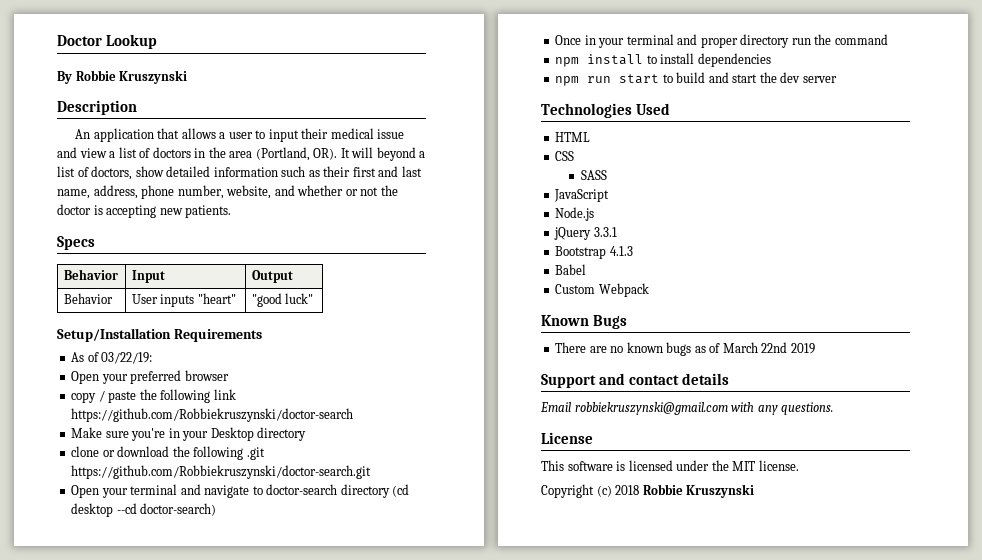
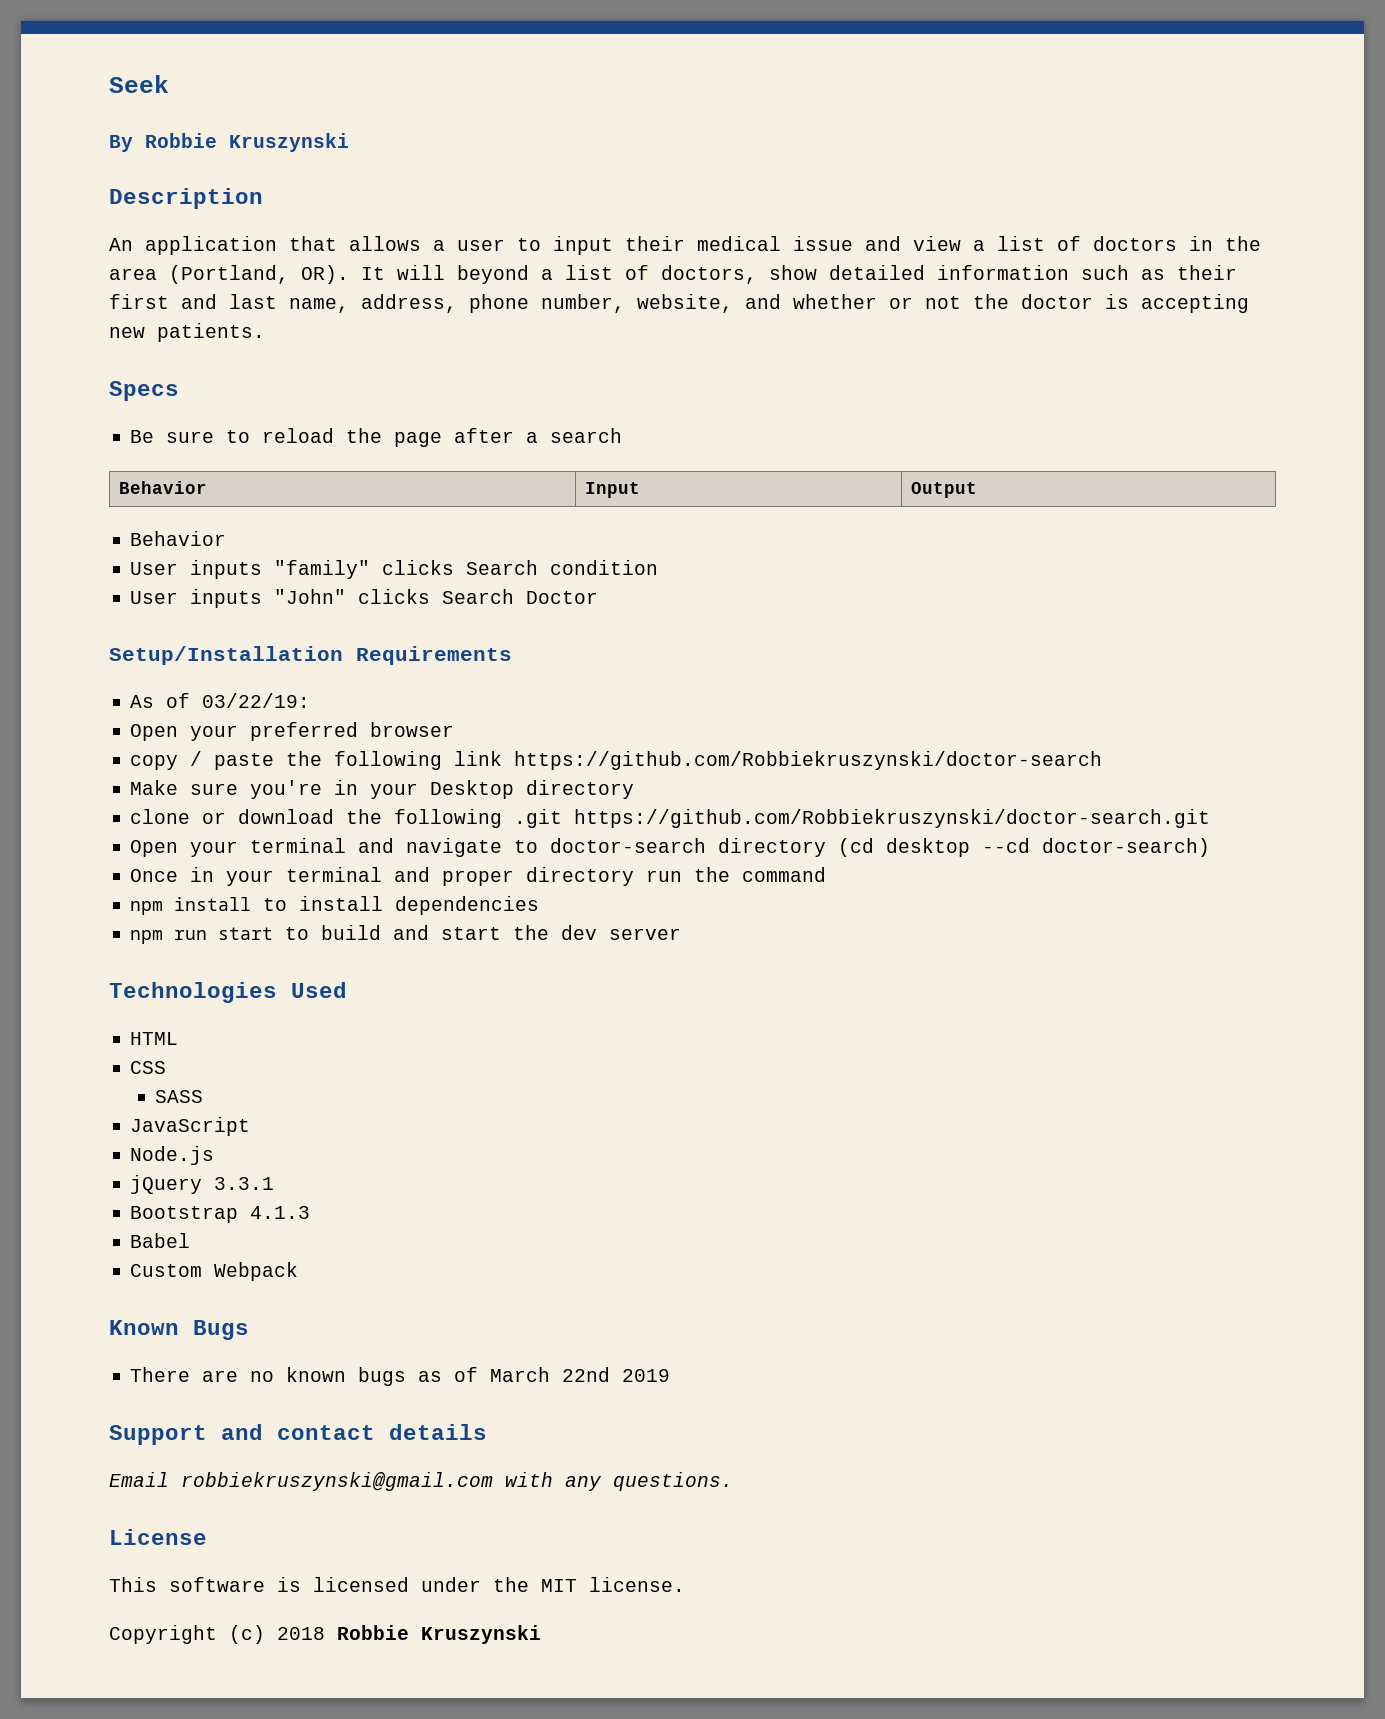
[57,34,158,49] Doctor Lookup -> [109,75,169,93] Seek
(95, 243) none -> [130,428,623,447] // Be sure to reload the page after a search
[63,293,113,304] [131,293,236,307] [251,293,314,307] // Behavior | User inputs "heart" | "good luck" -> [130,531,227,546] [130,560,659,579] [130,589,599,608] // Behavior // User inputs "family" clicks Search condition // User inputs "John" clicks Search Doctor

